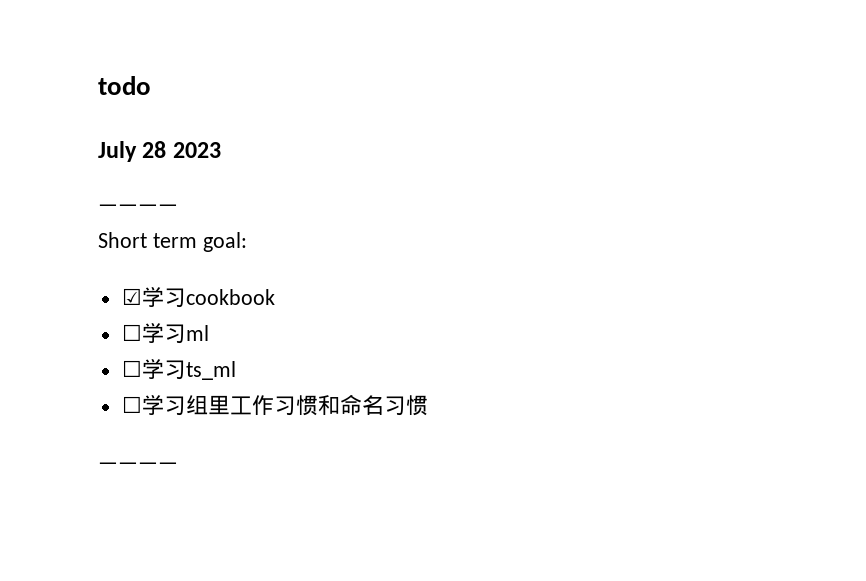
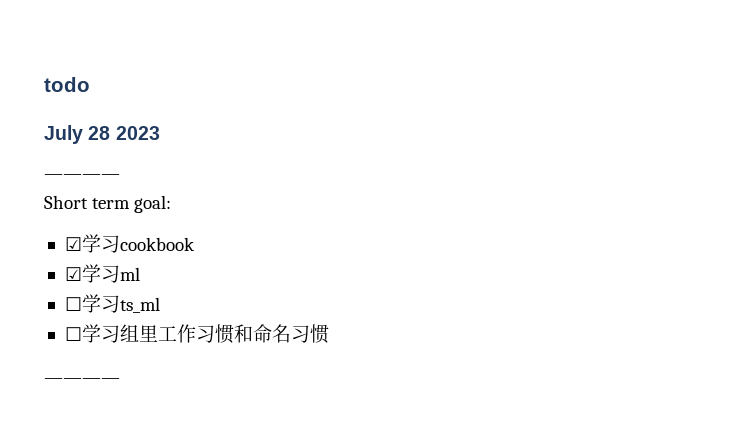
[121,324,142,341] ☐ -> [64,267,82,281] ☑

